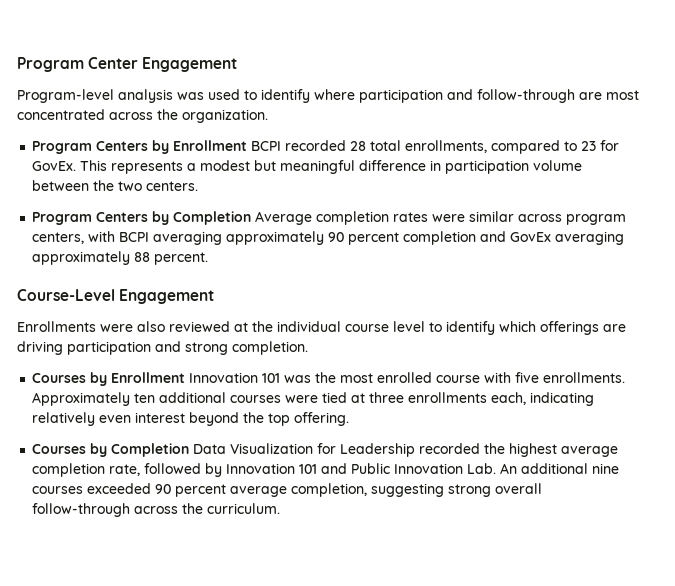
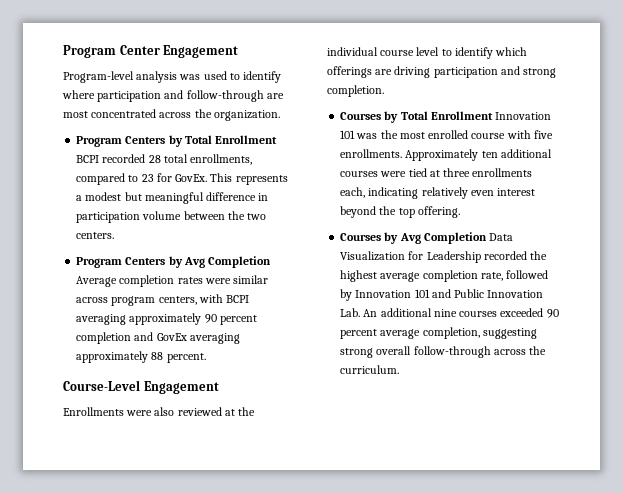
(170, 147) none -> [184,135,212,144] Total
(170, 218) none -> [183,257,205,268] Avg
(108, 379) none -> [400,111,428,120] Total
(108, 450) none -> [399,233,421,244] Avg

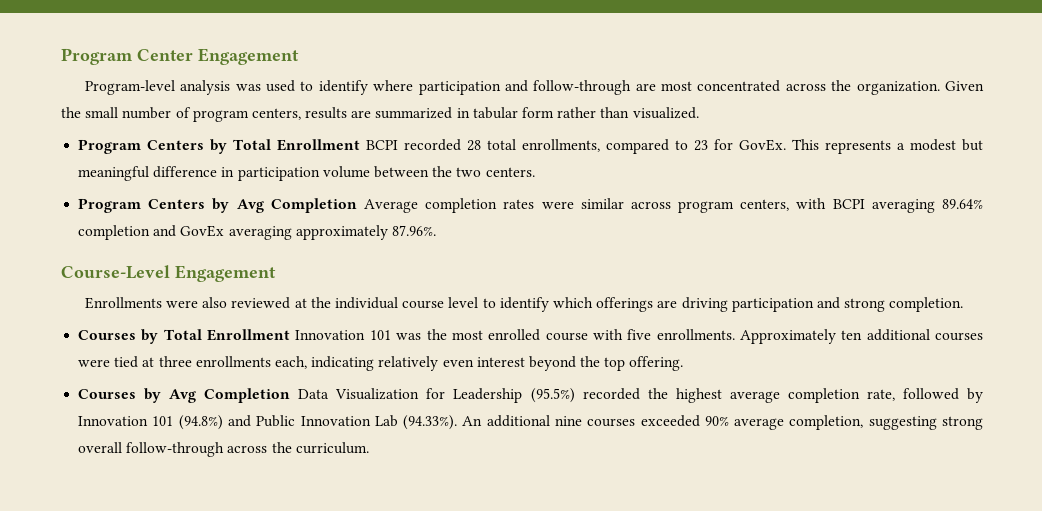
(280, 115) none -> [945,81,984,91] [61,107,699,122] Given the small number of program centers, results are summarized in tabular form rather than visualized.
[129,313,257,325] approximately 90 percent -> [942,199,984,209] 89.64%
[151,352,206,363] 88 percent. -> [391,225,436,236] 87.96%.
(481, 257) none -> [530,388,575,403] (95.5%)
(430, 293) none -> [178,415,223,430] (94.8%)
[340,308,361,317] Lab. -> [374,415,458,430] Lab (94.33%).
[546,309,559,318] [340,329,378,339] 90 percent -> [704,416,729,426] 90%

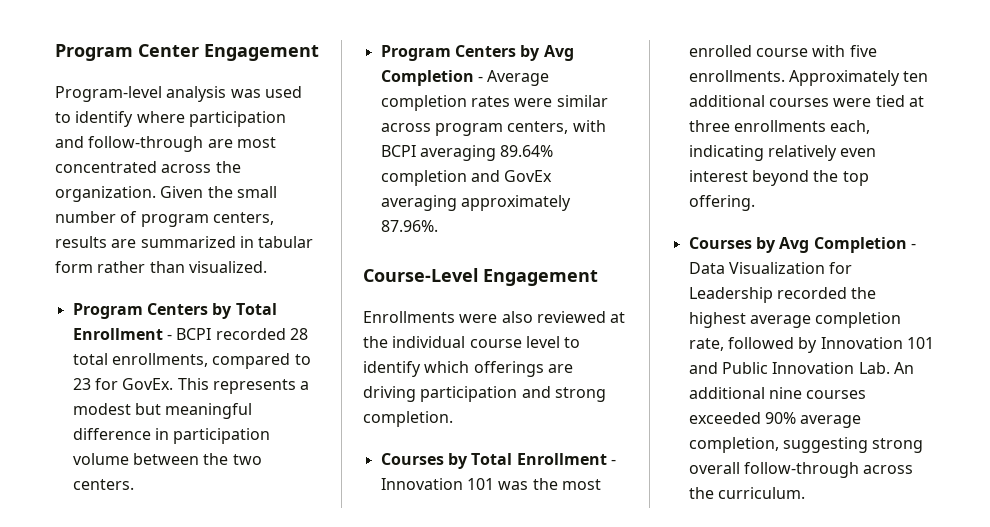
(361, 145) none -> [166,334,172,340] -
(357, 205) none -> [477,76,483,82] -
(291, 335) none -> [610,459,616,465] -
(291, 395) none -> [910,243,916,249] -
[530,388,575,403] (95.5%) -> (773, 295) none
[178,415,223,430] (94.8%) -> (934, 343) none
[374,415,458,430] Lab (94.33%). -> [858,362,890,374] Lab.

